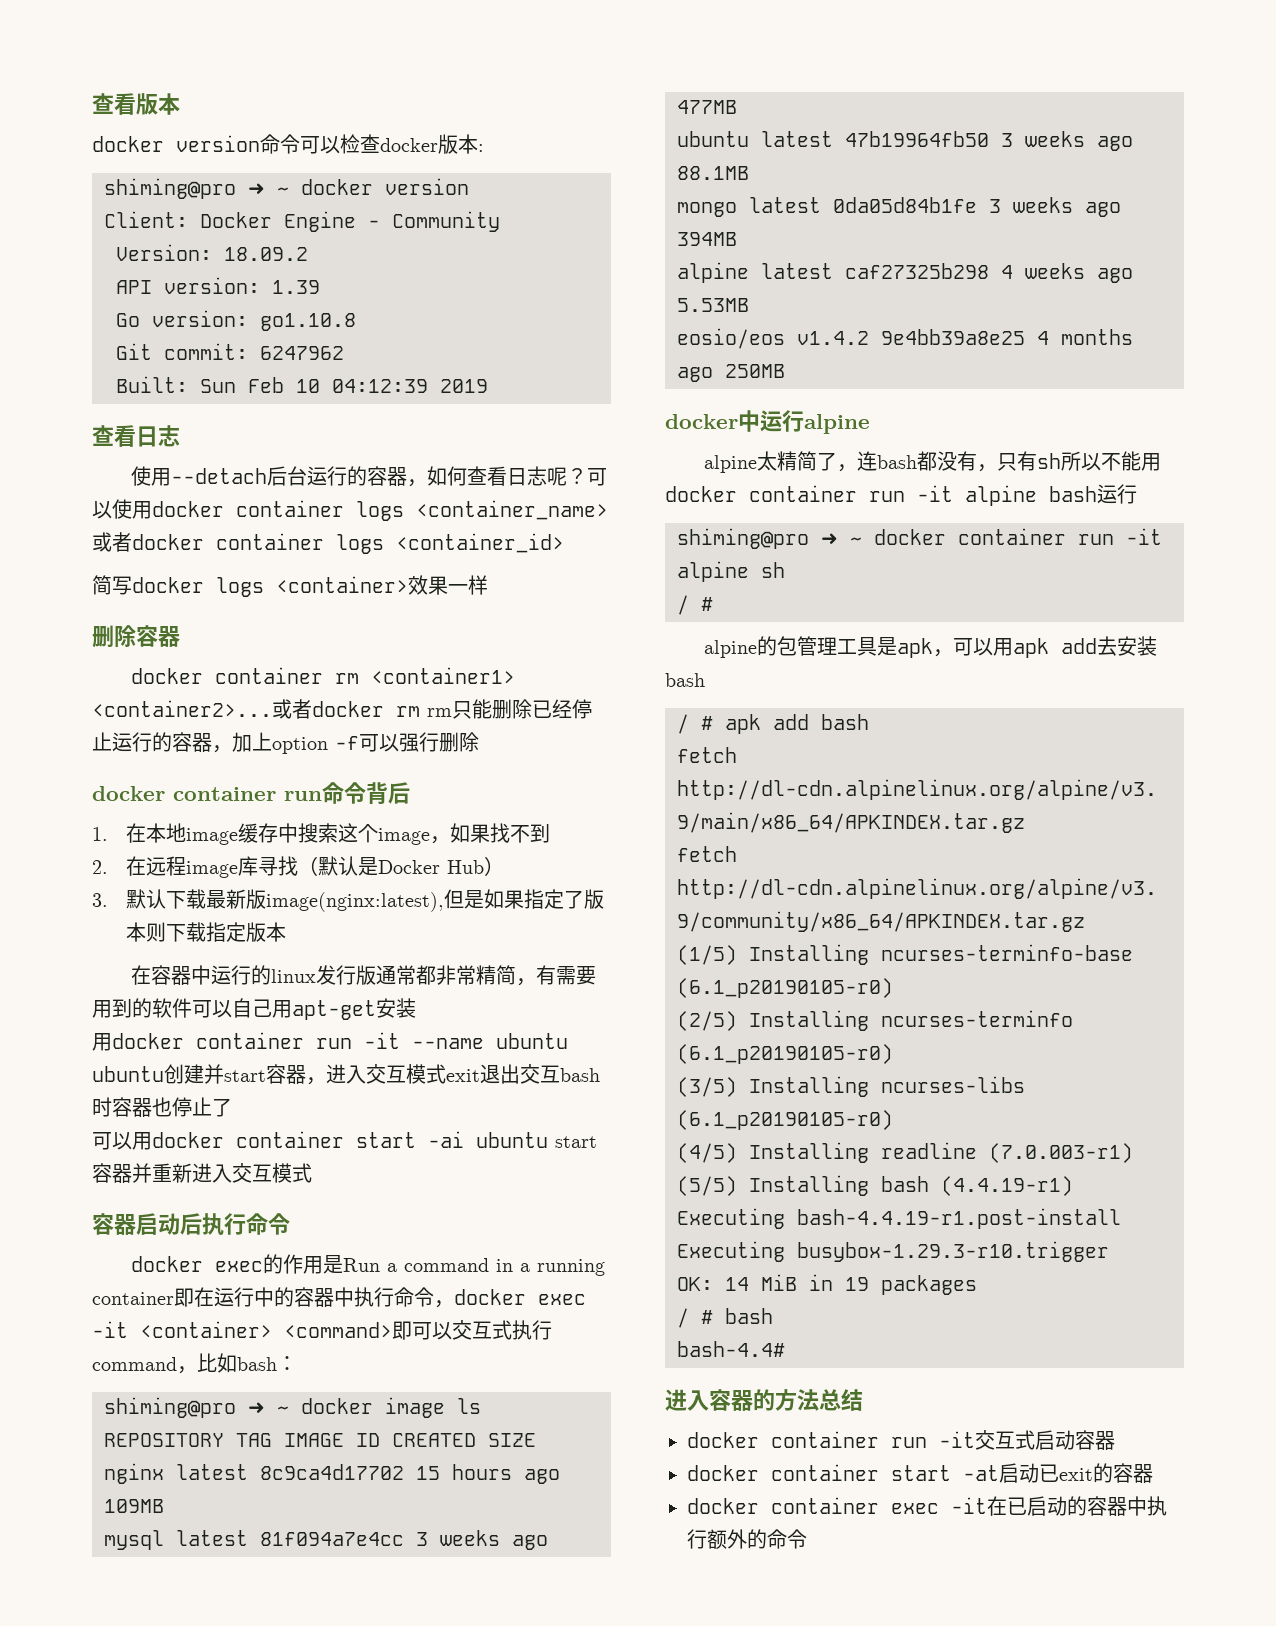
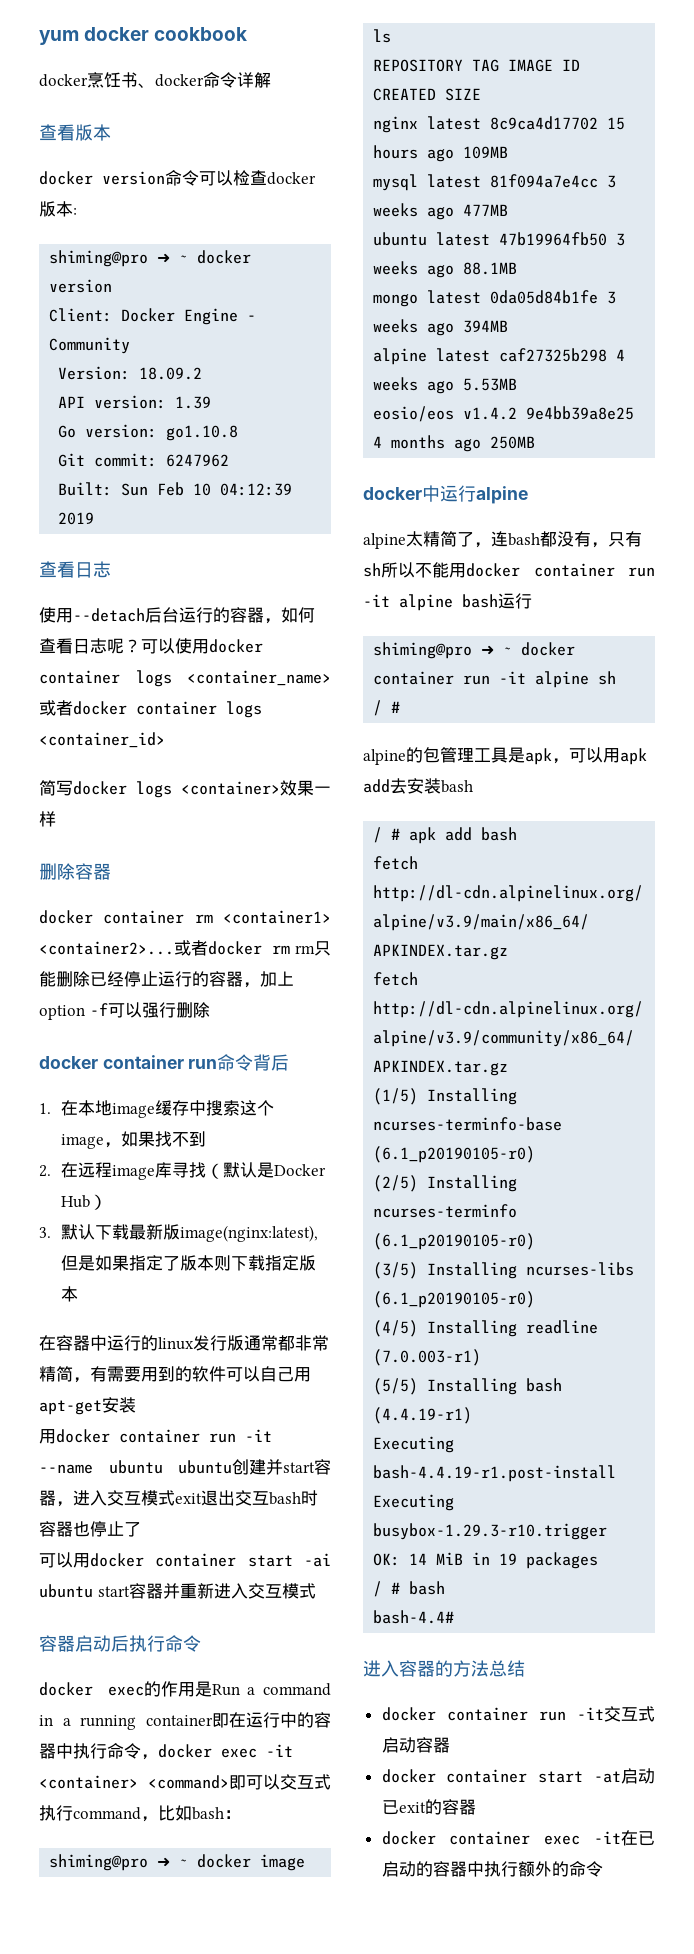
(92, 103) none -> [39,27,248,45] [39,72,271,88] yum docker cookbook // docker烹饪书、docker命令详解 //

